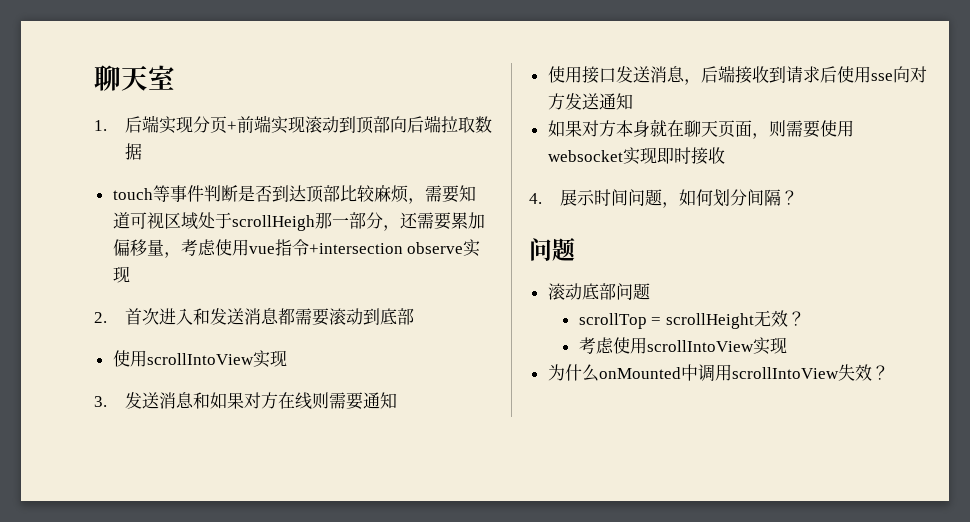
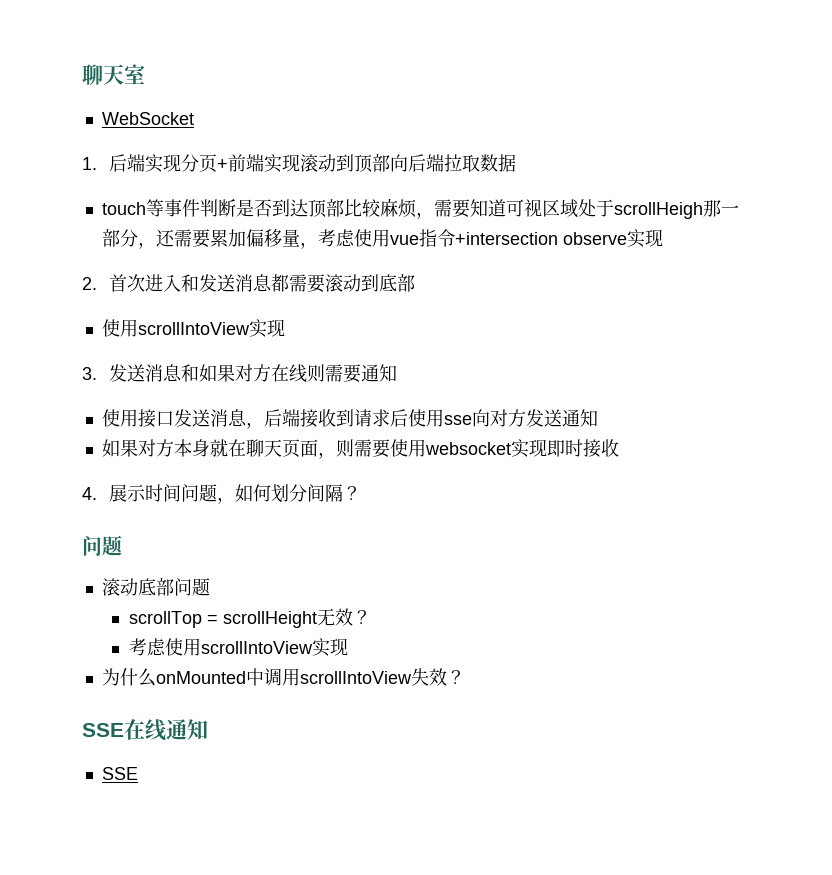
(175, 77) none -> [101,112,194,125] // WebSocket
(889, 372) none -> [82,719,208,741] [101,767,138,780] // SSE在线通知 // SSE

